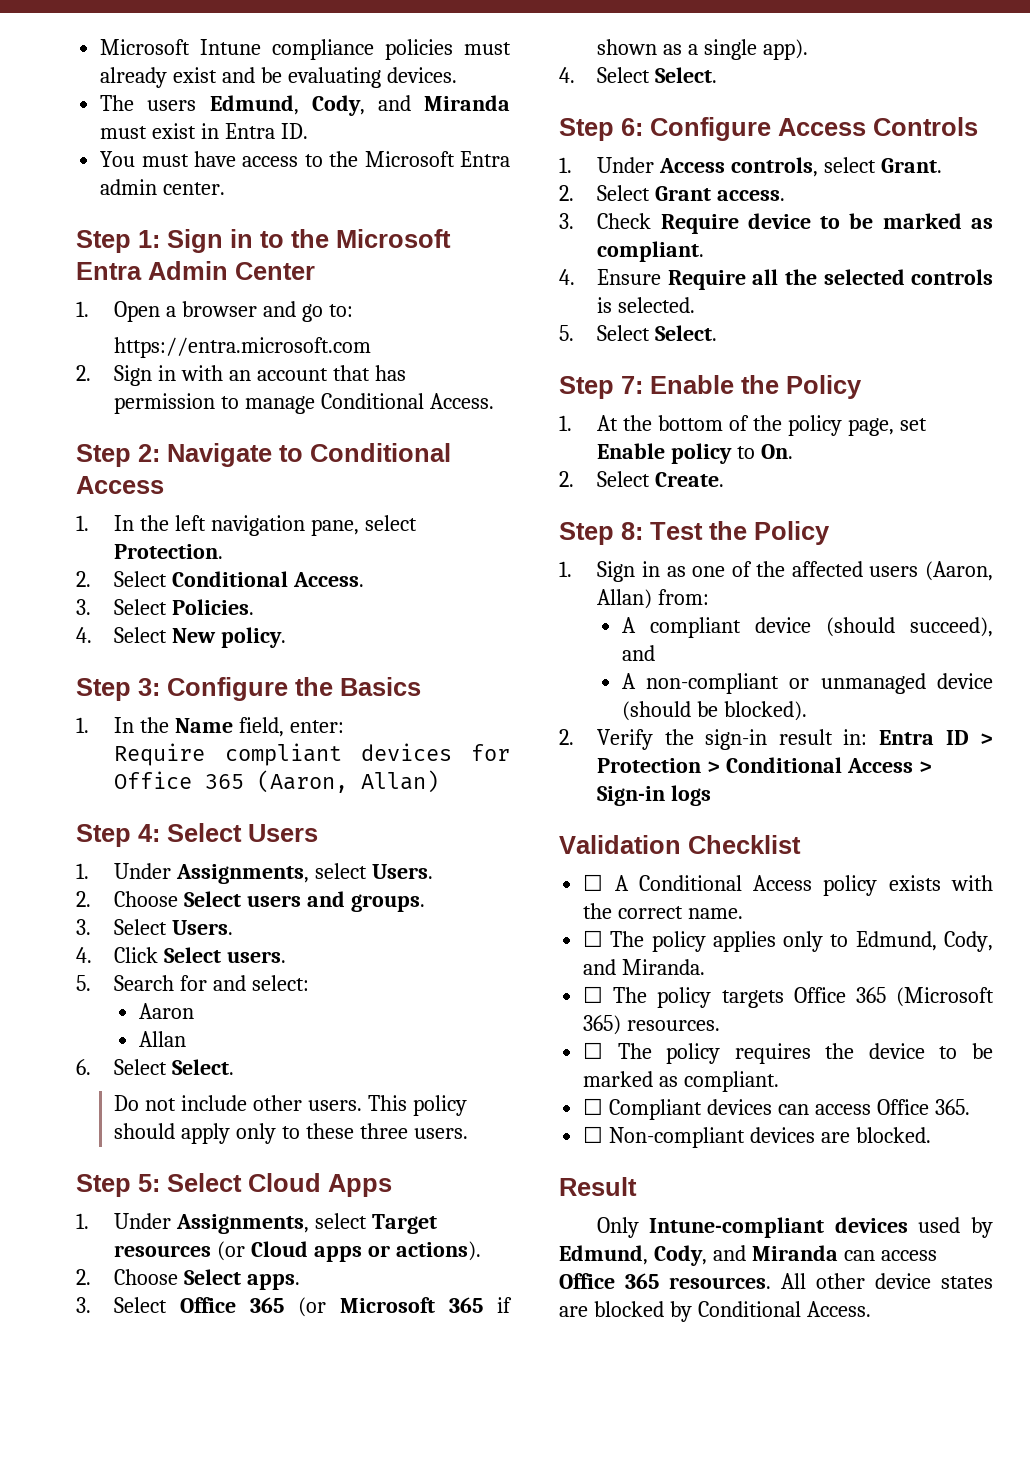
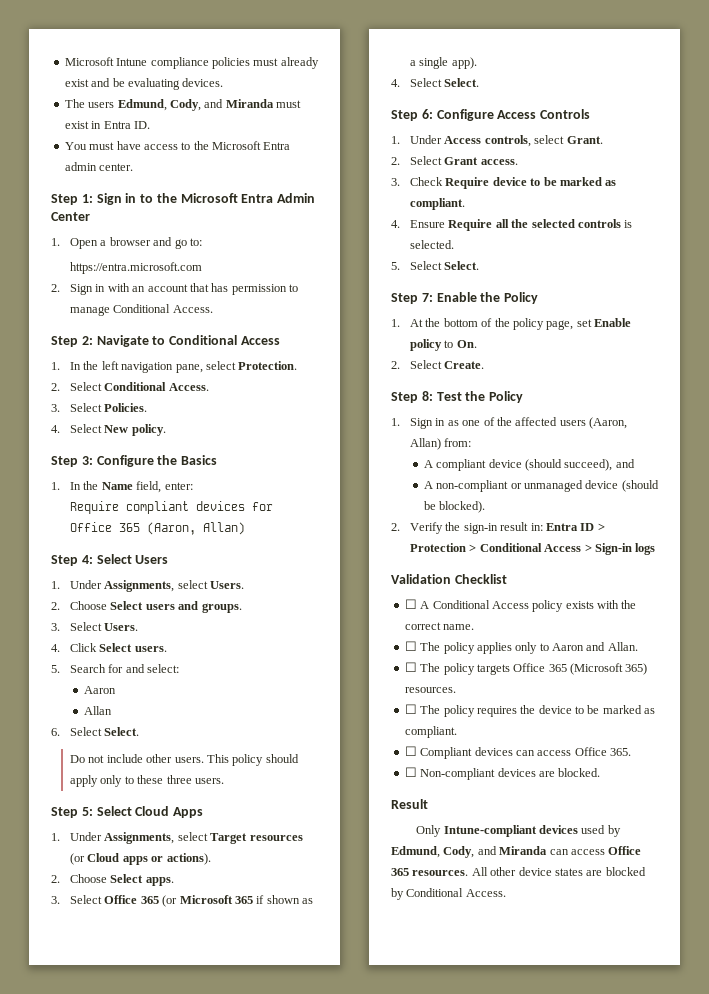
[855,931,993,952] [583,959,706,975] Edmund, Cody, and Miranda. -> [552,642,638,651] Aaron and Allan.

